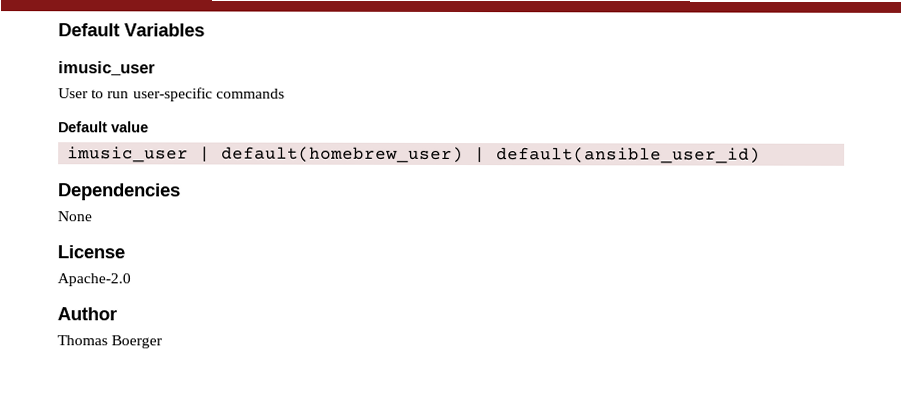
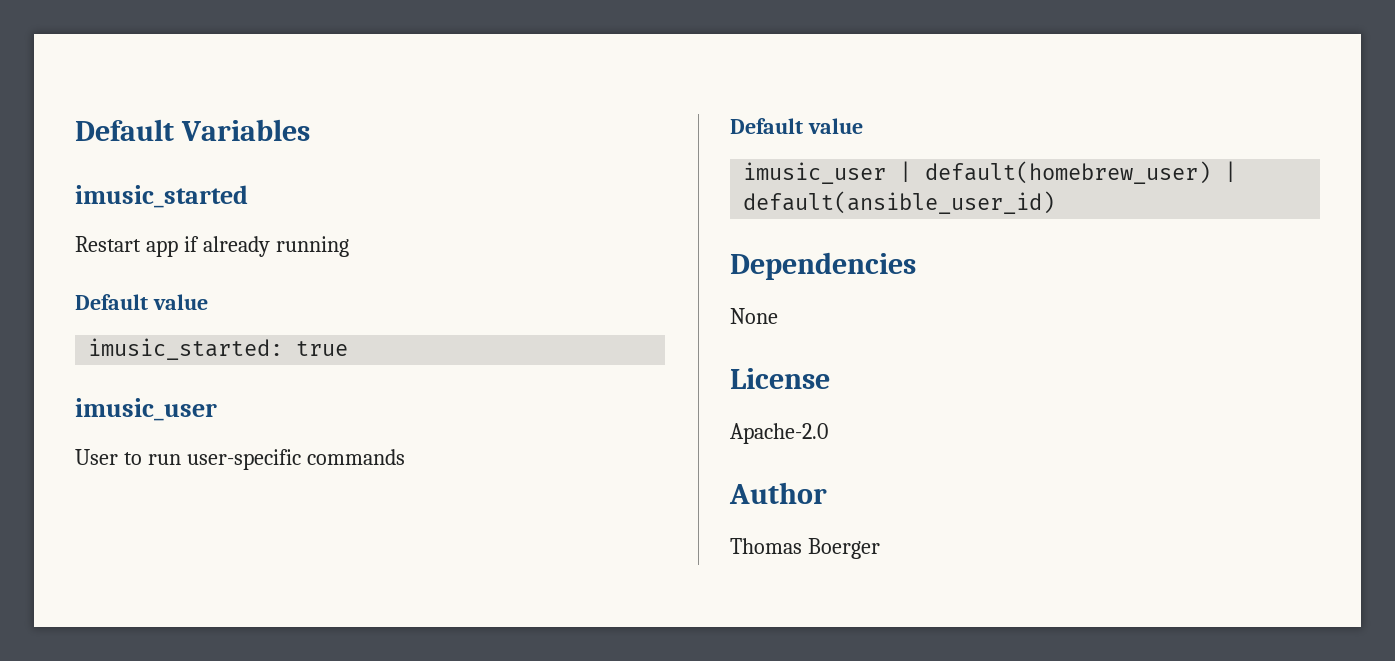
(205, 30) none -> [75,185,248,208] [75,236,349,257] [75,294,208,310] [88,338,349,360] // imusic_started // Restart app if already running // Default value // imusic_started: true

